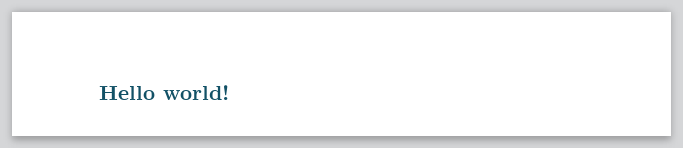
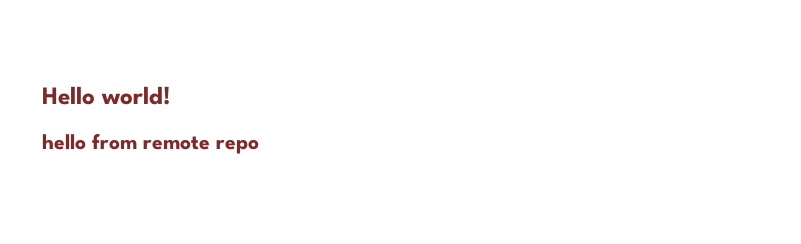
(229, 92) none -> [42,133,259,154] // hello from remote repo

